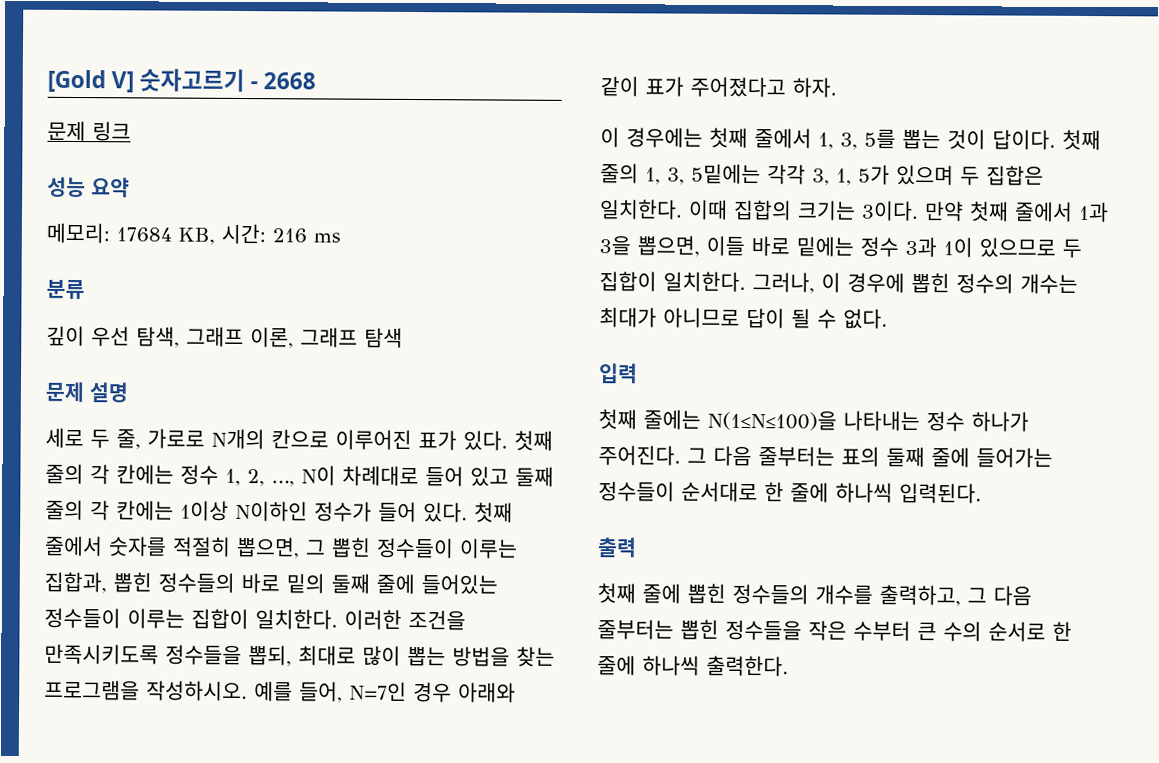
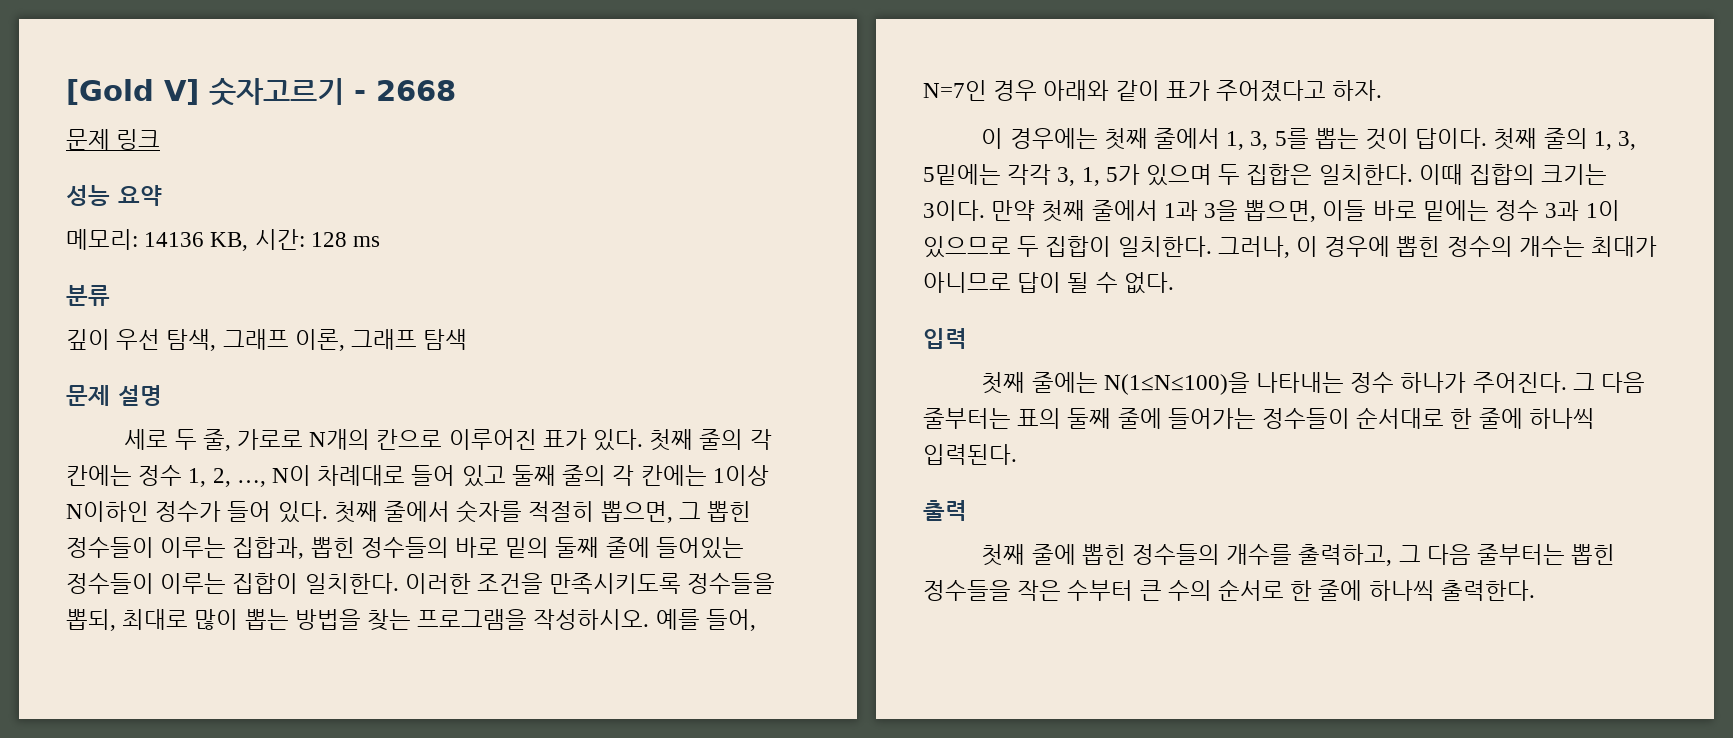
[116,227,172,242] 17684 -> [144,232,205,247] 14136
[272,228,307,243] 216 -> [310,232,347,247] 128

